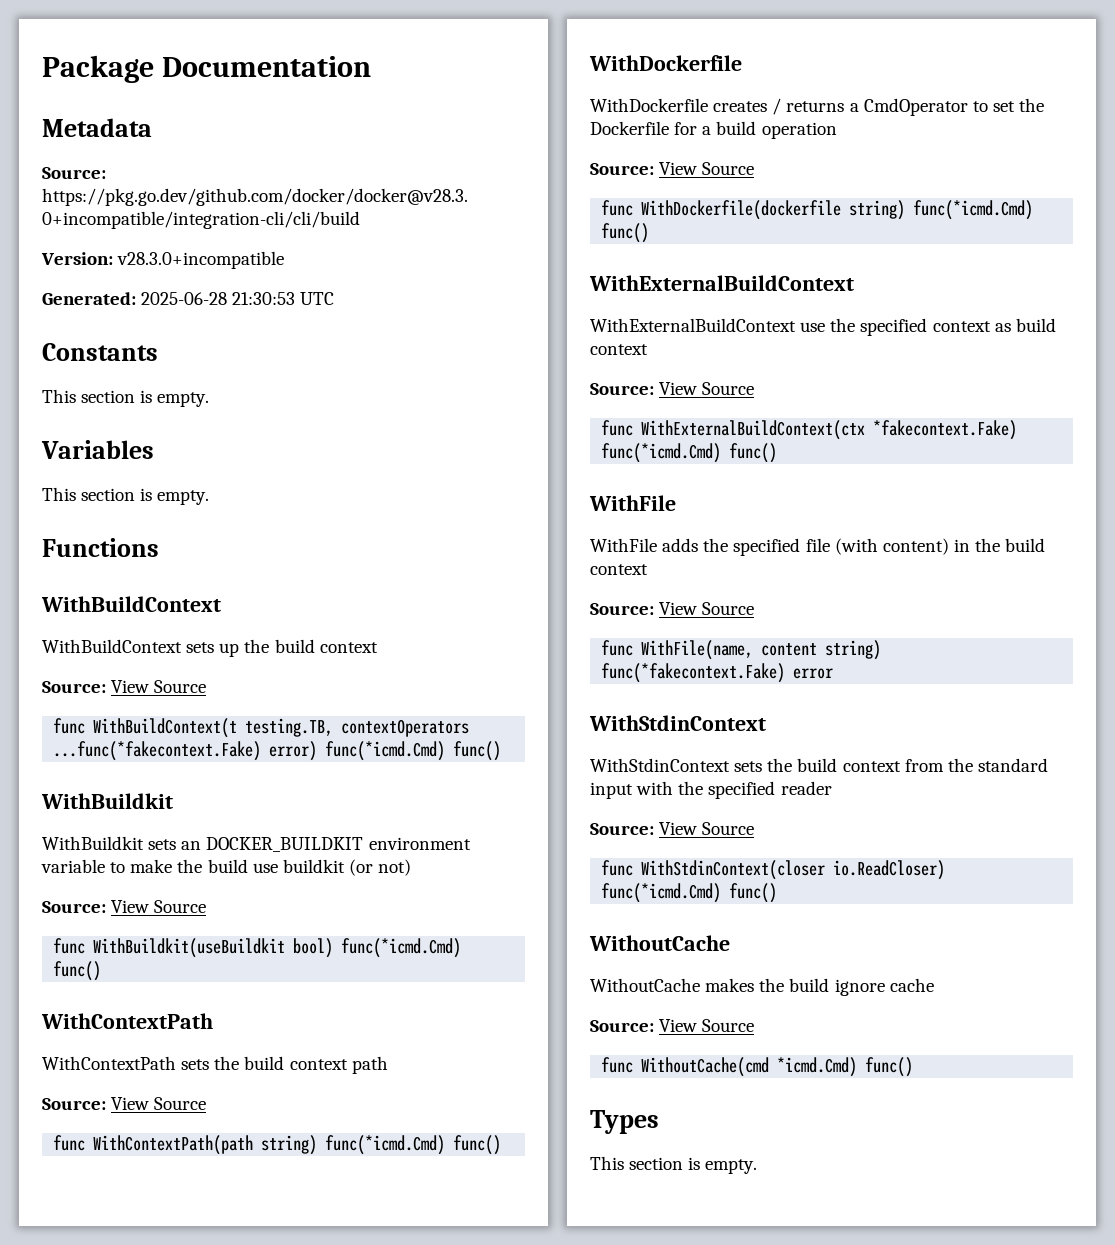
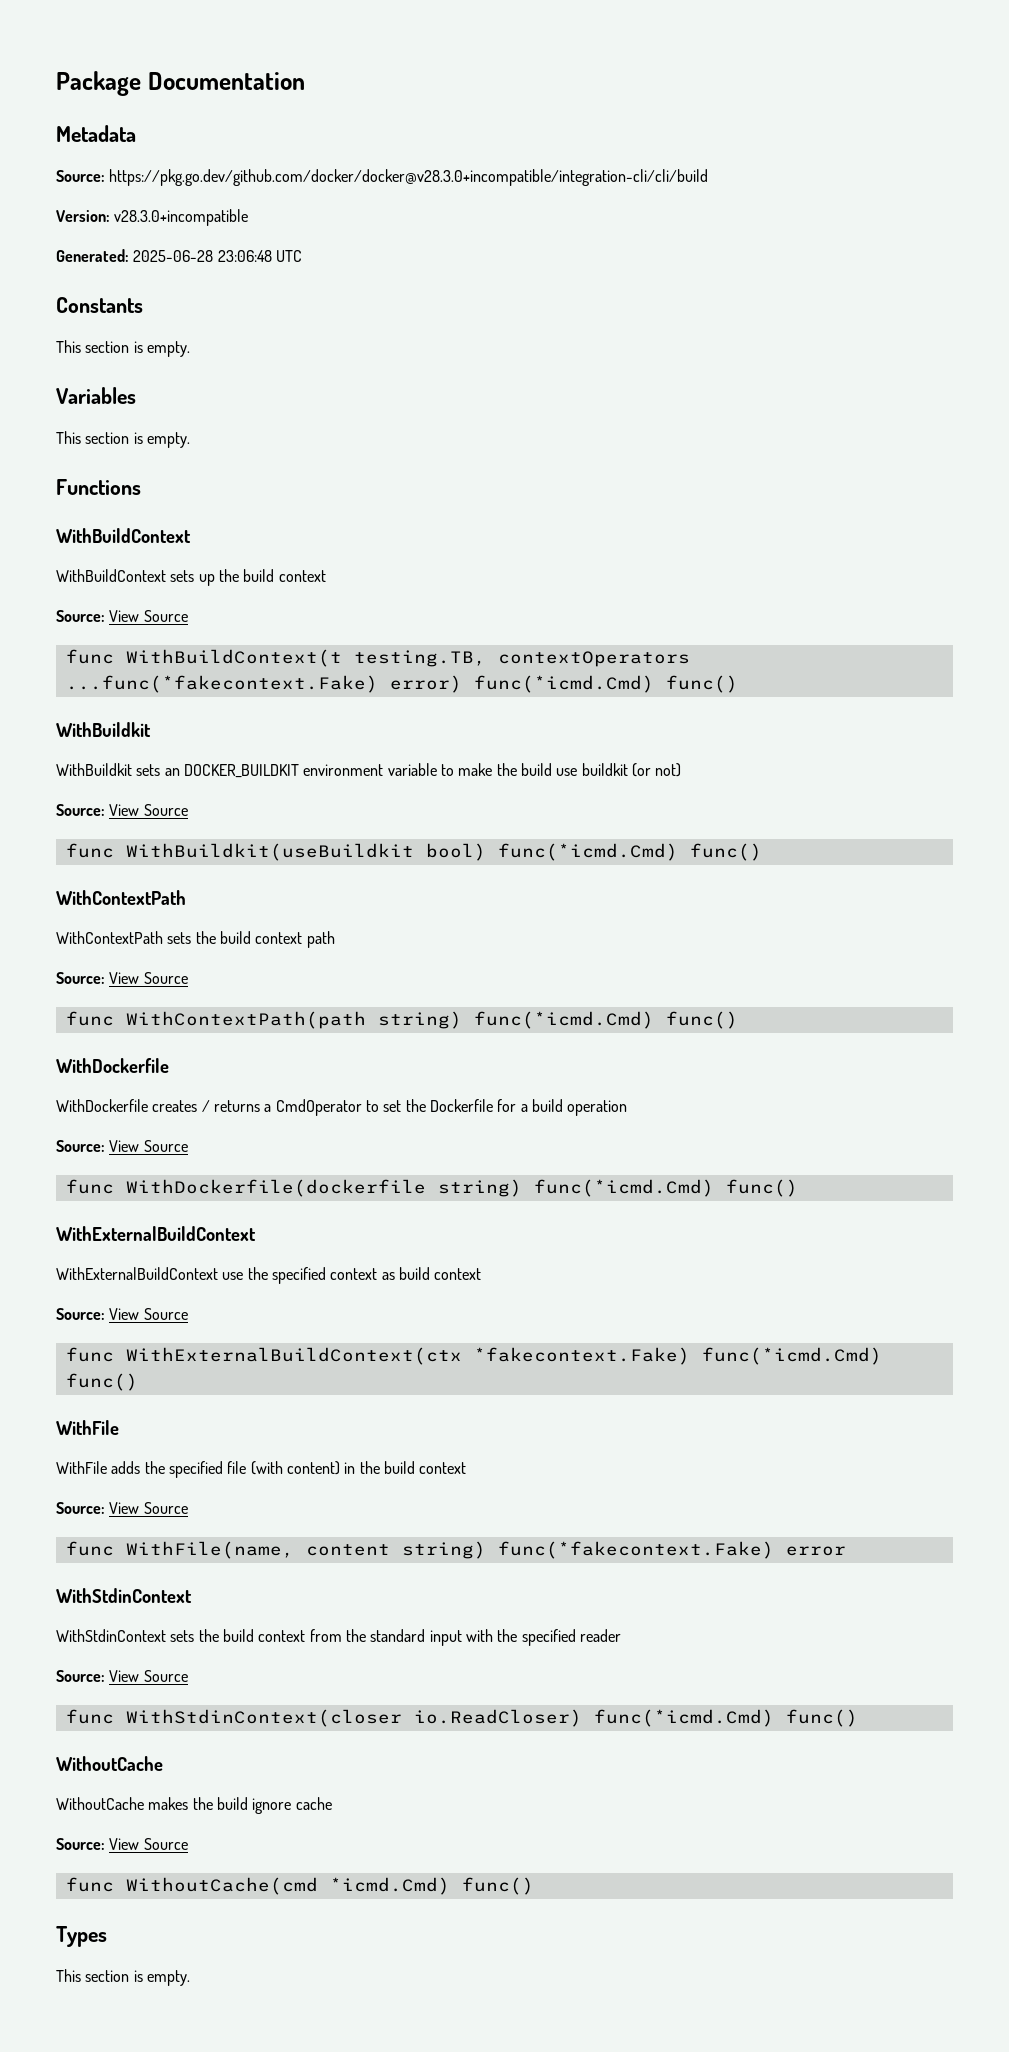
[232,292,296,305] 21:30:53 -> [217,250,272,262] 23:06:48

